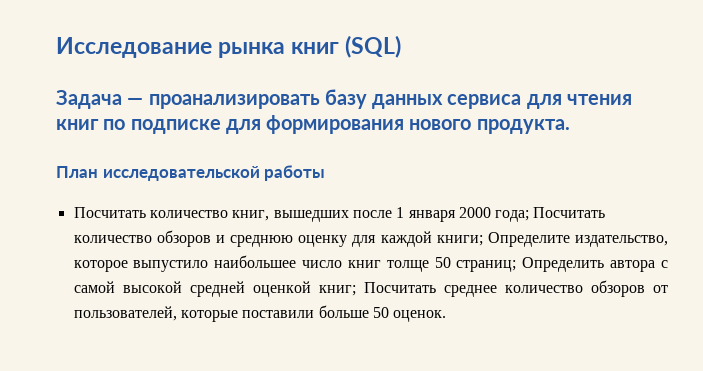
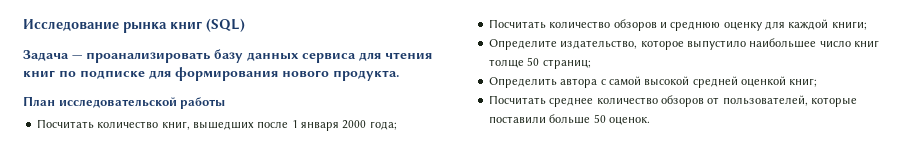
(530, 216) none -> (397, 125) //
(483, 240) none -> (867, 25) //
(517, 266) none -> (591, 64) //
(356, 290) none -> (818, 82) //

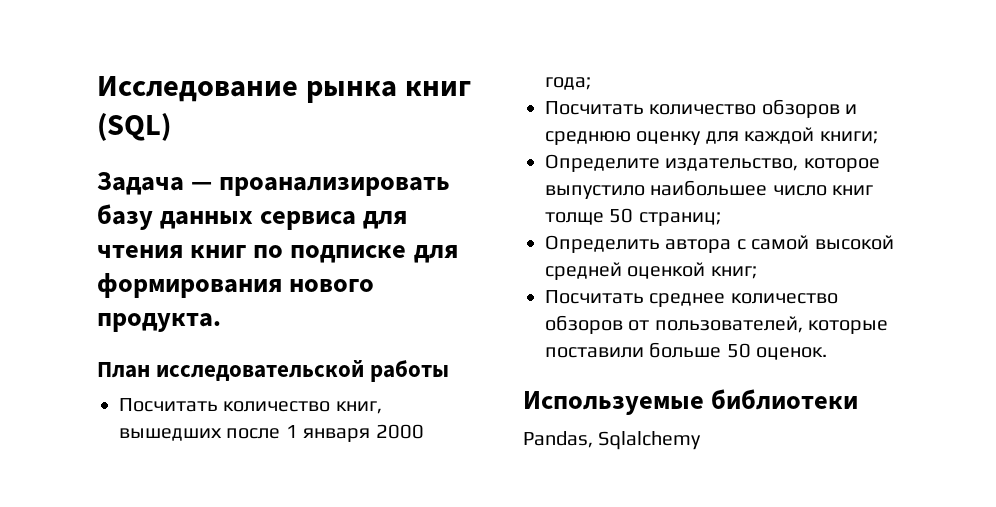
(650, 121) none -> [523,389,859,415] [523,431,702,450] // Используемые библиотеки // Pandas, Sqlalchemy

